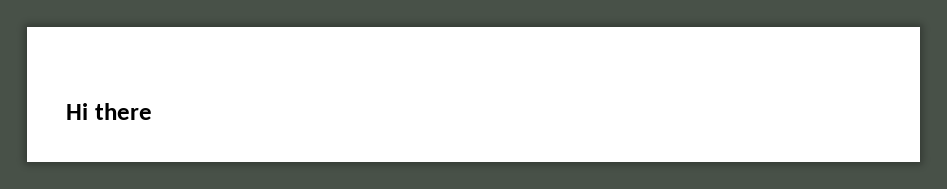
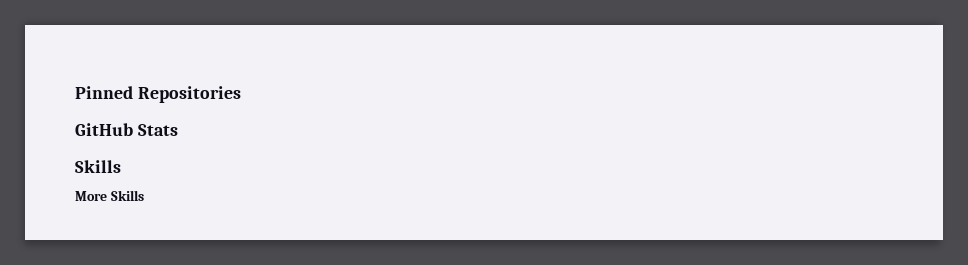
[66,103,152,120] Hi there -> [75,86,241,103] [75,123,178,136] [75,160,121,173] [75,190,144,201] Pinned Repositories // GitHub Stats // Skills // More Skills

